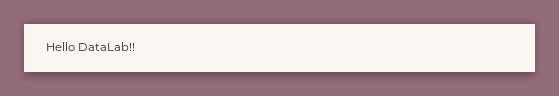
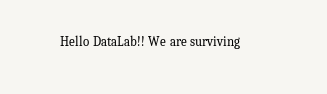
(136, 46) none -> [148,36,241,49] We are surviving

